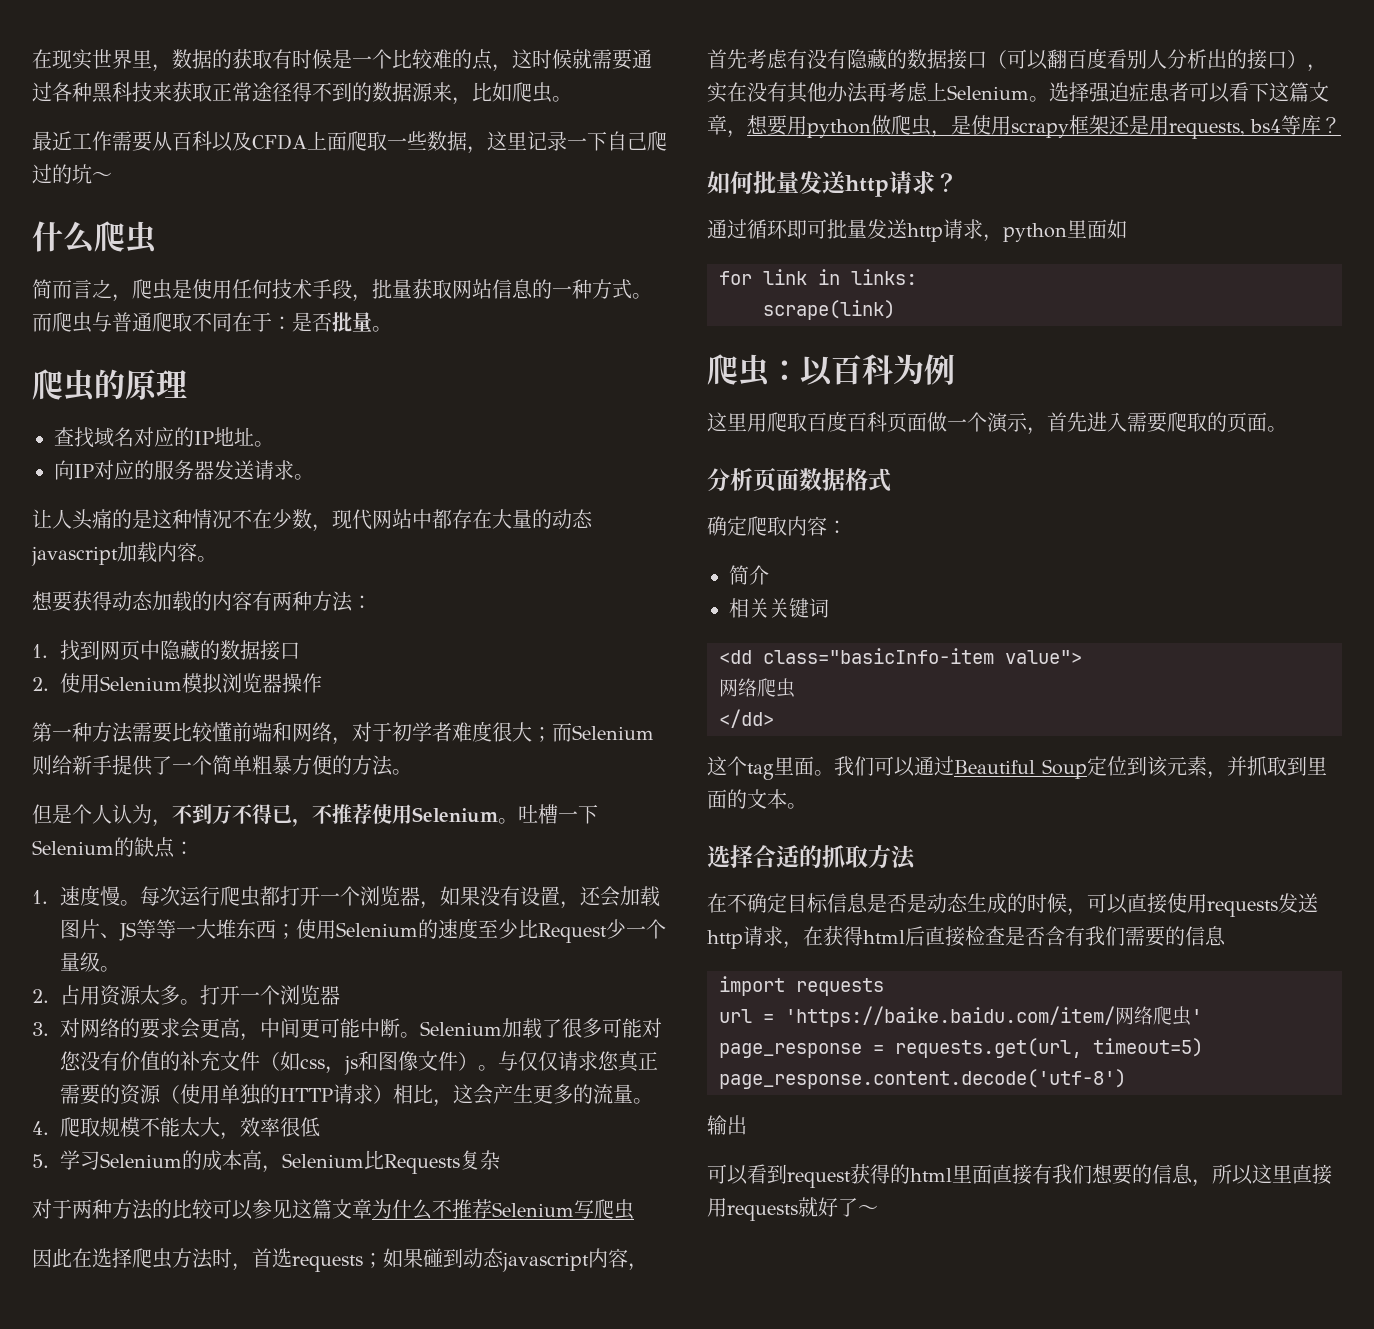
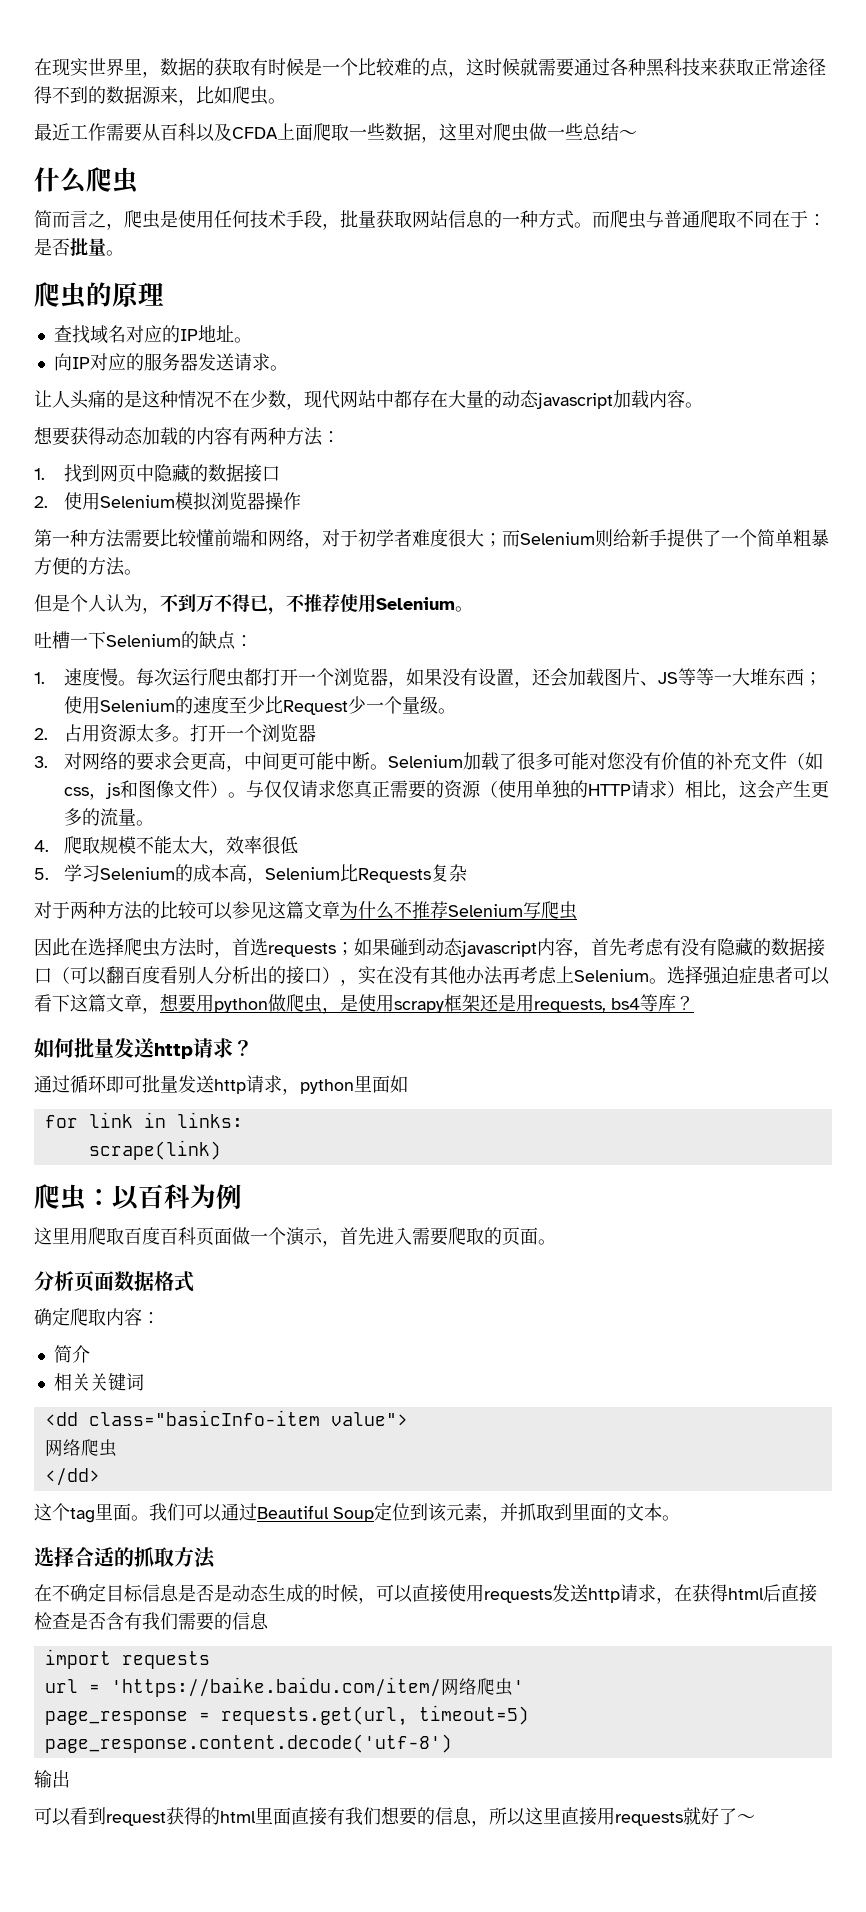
[527,131,667,151] [32,164,92,184] 记录一下自己爬过的坑 -> [475,123,619,142] 对爬虫做一些总结
(518, 821) none -> (473, 609) //

